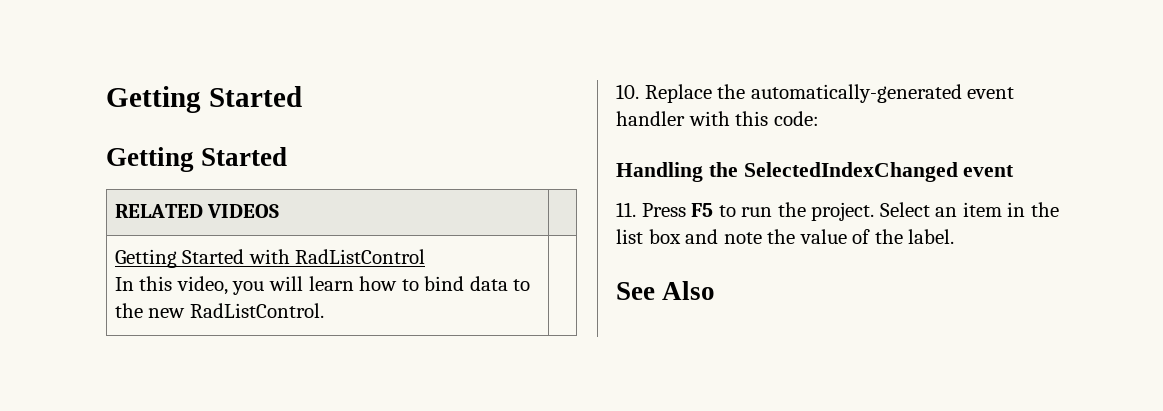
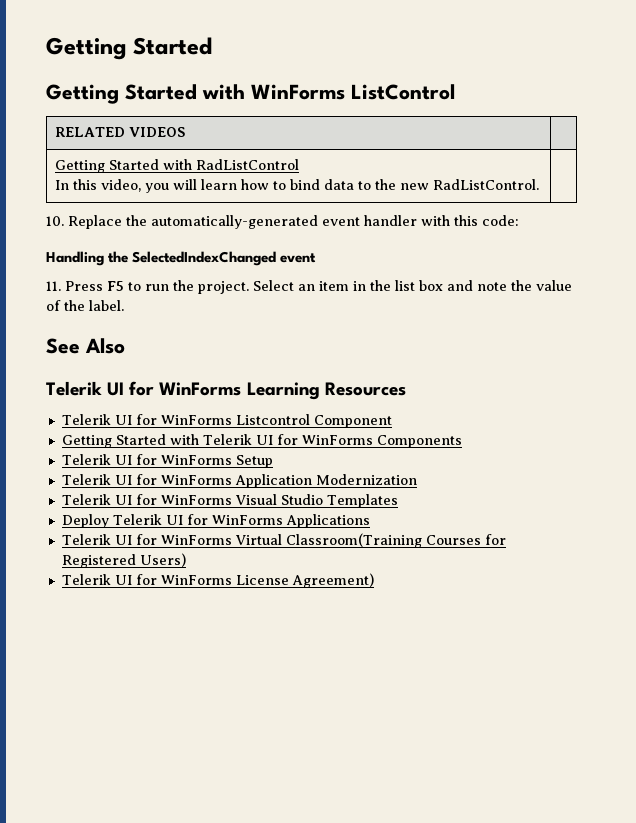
(288, 156) none -> [202,84,455,100] with WinForms ListControl
(716, 290) none -> [46,381,406,400] [61,414,392,428] [61,434,462,448] [61,454,273,468] [61,474,417,488] [61,494,398,508] [61,514,370,528] [61,533,506,548] [61,553,186,568] [61,573,374,588] // Telerik UI for WinForms Learning Resources // Telerik UI for WinForms Listcontrol Component // Getting Started with Telerik UI for WinForms Components // Telerik UI for WinForms Setup // Telerik UI for WinForms Application Modernization // Telerik UI for WinForms Visual Studio Templates // Deploy Telerik UI for WinForms Applications // Telerik UI for WinForms Virtual Classroom(Training Courses for Registered Users) // Telerik UI for WinForms License Agreement)

